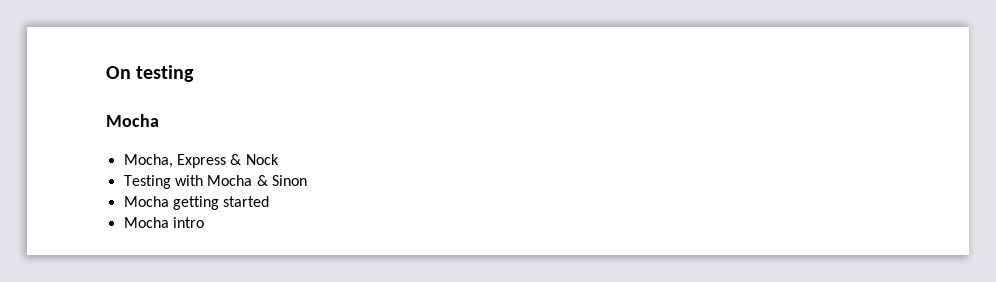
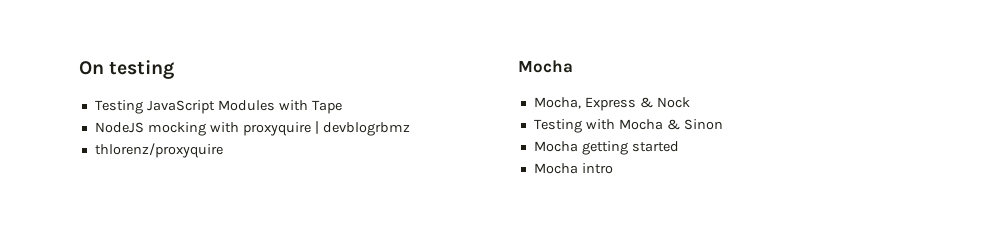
(195, 73) none -> [94,100,342,114] [94,121,410,136] [94,143,223,158] // Testing JavaScript Modules with Tape // NodeJS mocking with proxyquire | devblogrbmz // thlorenz/proxyquire

